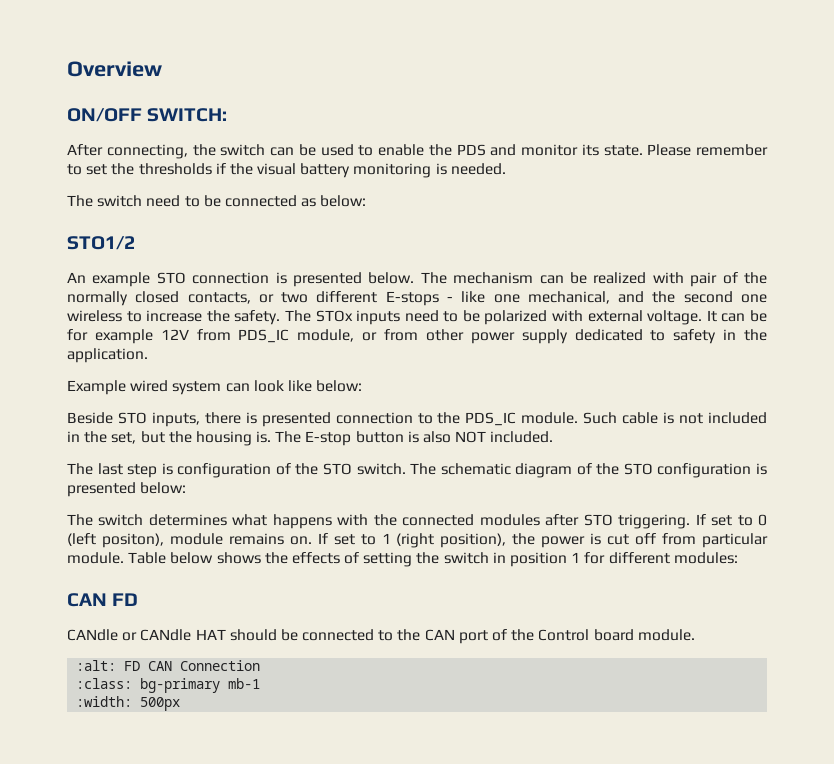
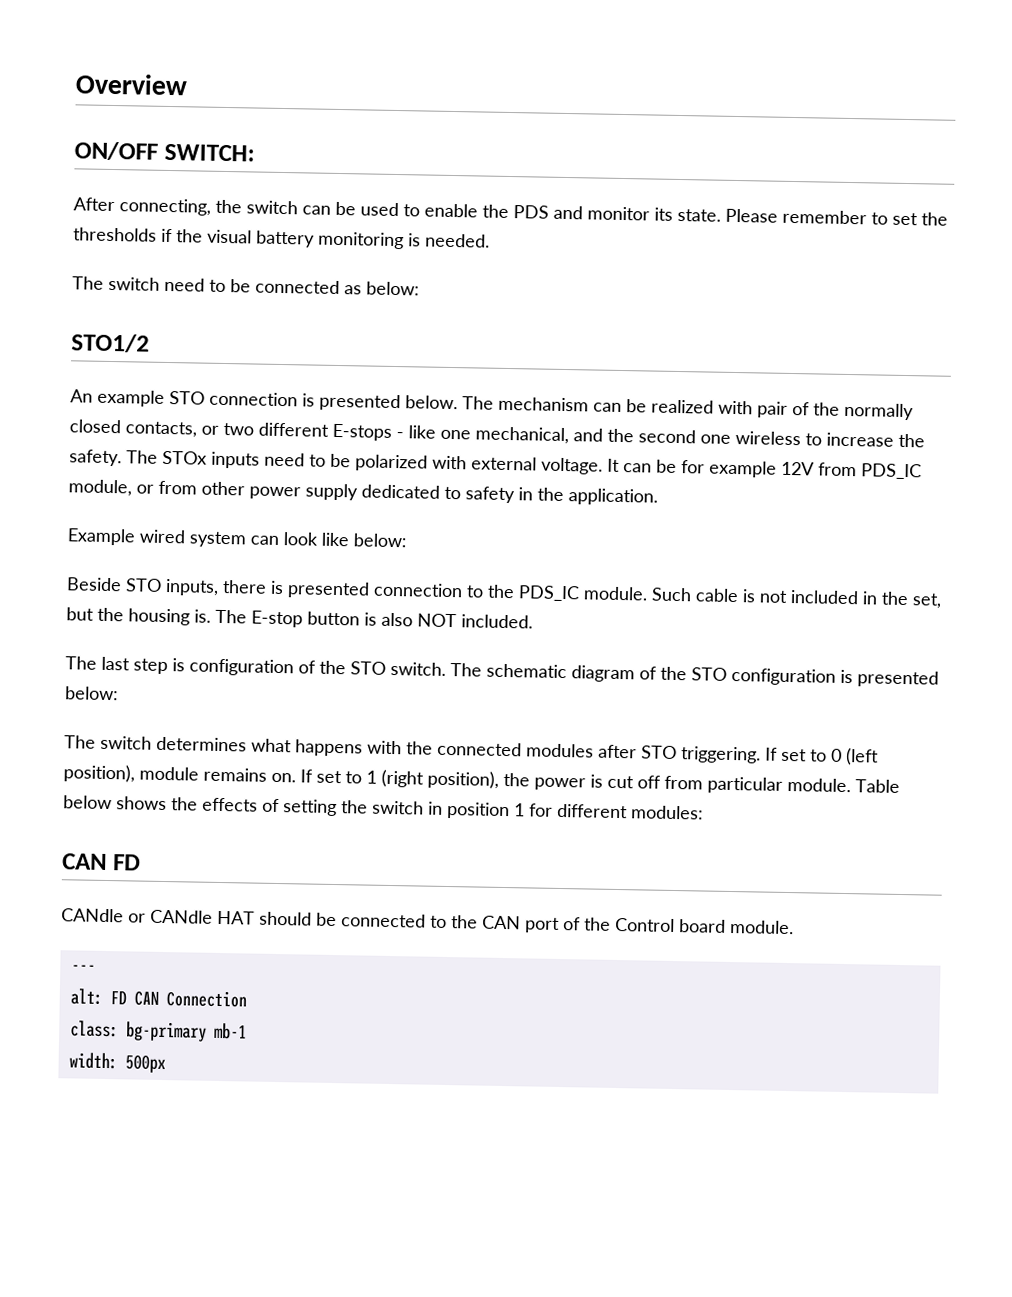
[101,533,164,548] positon), -> [63,764,135,783] position),
[76,660,117,671] :alt: -> [70,964,96,972] [69,988,103,1005] --- // alt:
[76,678,133,689] :class: -> [69,1020,119,1038] class:
[76,696,133,707] :width: -> [68,1052,118,1070] width:

